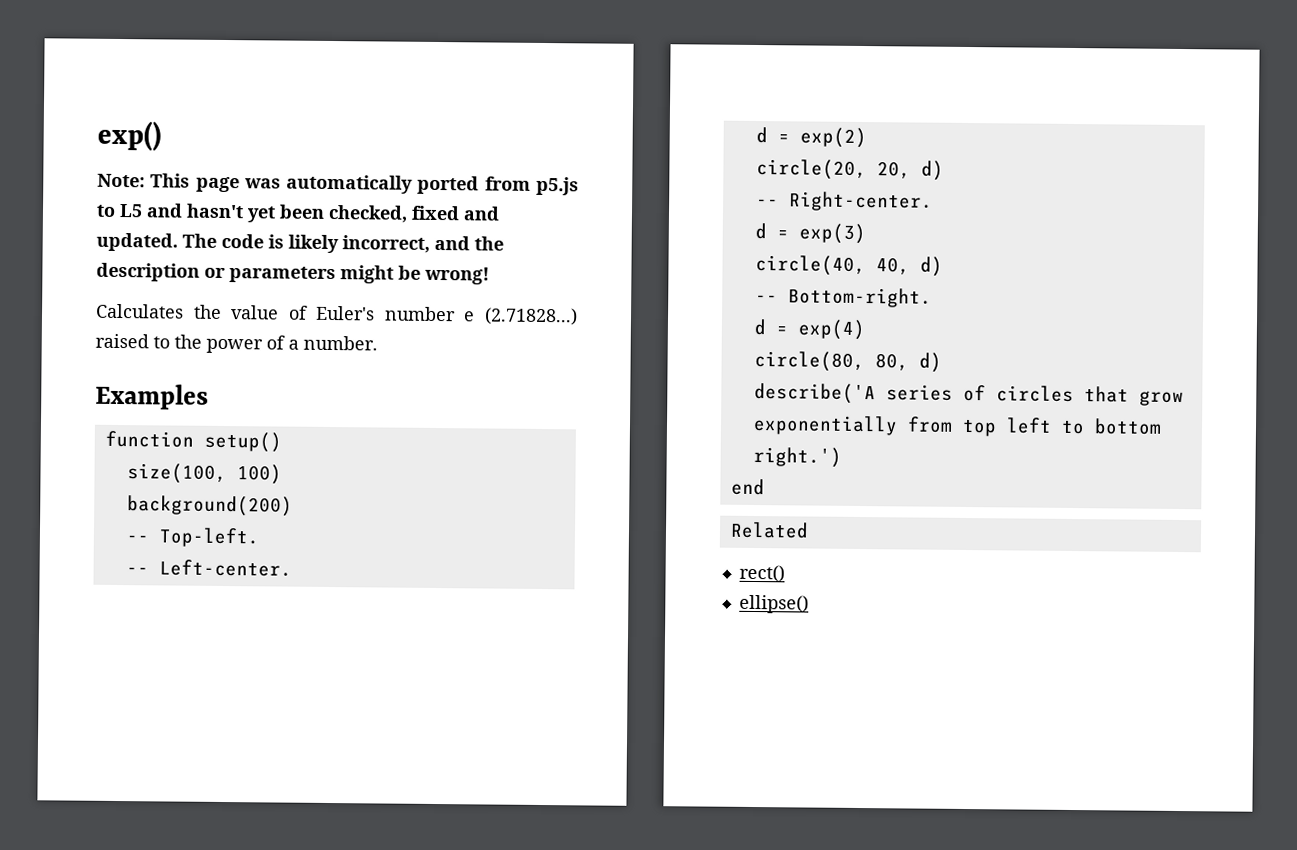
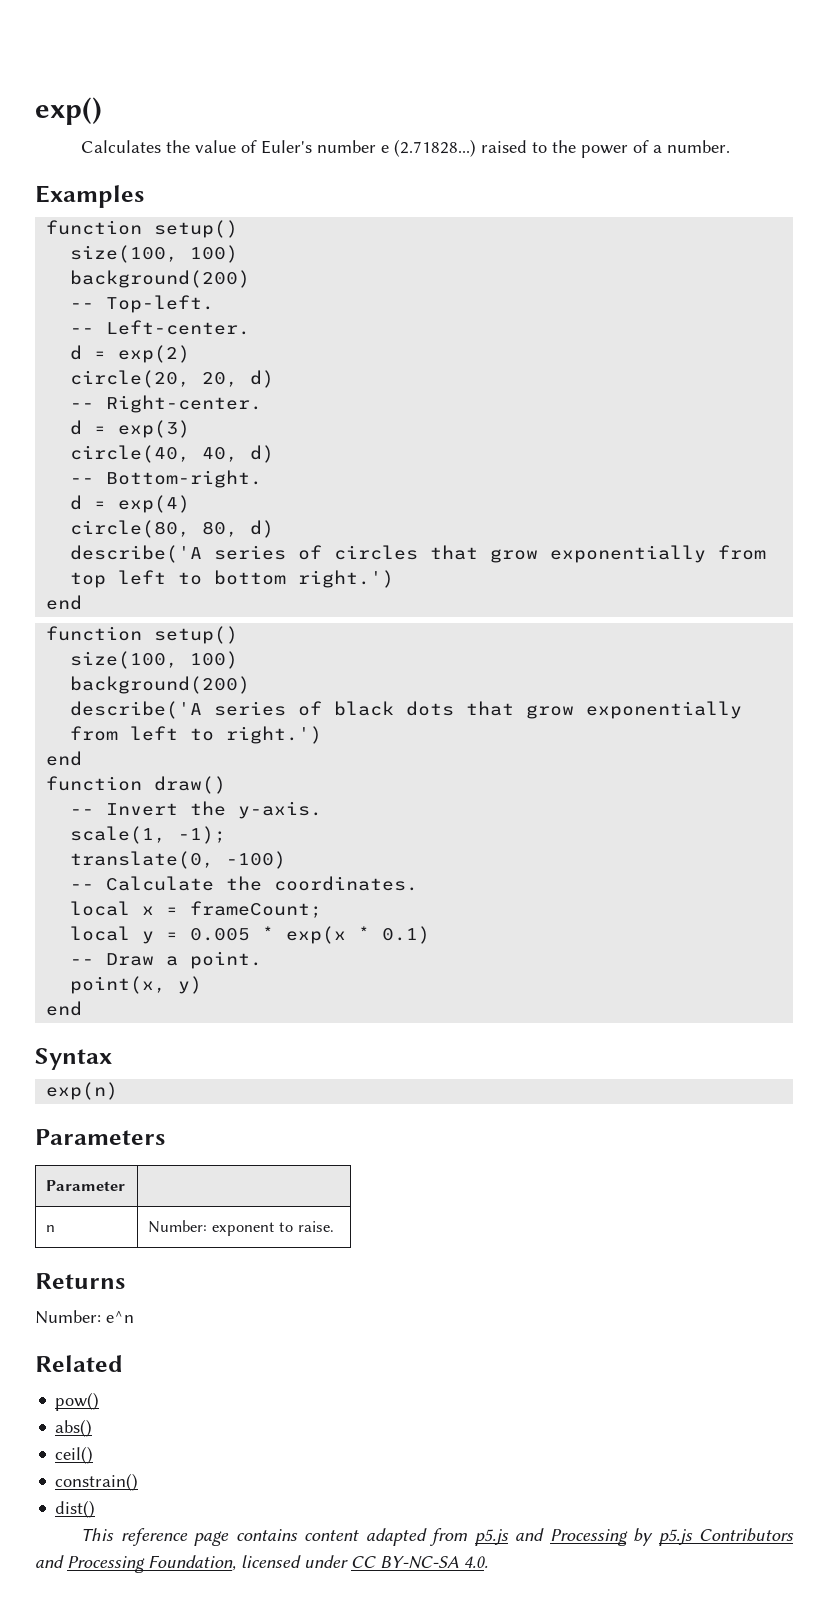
[97,173,579,196] [96,203,500,223] [96,232,504,254] [96,262,490,285] // Note: This page was automatically ported from p5.js to L5 and hasn't yet been checked, fixed and updated. The code is likely incorrect, and the description or parameters might be wrong! -> (102, 111) none
[729,521,809,539] [738,564,785,583] [738,594,809,614] Related // rect() // ellipse() -> [46,626,239,644] [70,651,239,669] [70,676,251,694] [70,701,743,719] [70,726,323,744] [46,751,83,766] [46,776,227,794] [70,801,323,819] [70,826,227,844] [70,851,287,869] [70,876,419,891] [70,901,323,918] [70,926,431,944] [70,951,263,969] [70,976,203,994] [46,1001,83,1016] [35,1048,112,1070] [46,1082,119,1100] [35,1129,165,1145] [46,1180,126,1191] [46,1225,56,1232] [148,1220,334,1236] [35,1273,125,1289] [35,1310,134,1324] [35,1355,123,1372] [55,1392,100,1411] [55,1419,93,1437] [55,1446,94,1464] [55,1473,139,1491] [55,1500,96,1518] [81,1528,794,1546] [35,1555,488,1573] function setup() // size(100, 100) // background(200) // describe('A series of black dots that grow exponentially from left to right.') // end // function draw() // -- Invert the y-axis. // scale(1, -1); // translate(0, -100) // -- Calculate the coordinates. // local x = frameCount; // local y = 0.005 * exp(x * 0.1) // -- Draw a point. // point(x, y) // end // Syntax // exp(n) // Parameters // Parameter | // n | Number: exponent to raise. // Returns // Number: e^n // Related // pow() // abs() // ceil() // constrain() // dist() // This reference page contains content adapted from p5.js and Processing by p5.js Contributors and Processing Foundation, licensed under CC BY-NC-SA 4.0.

